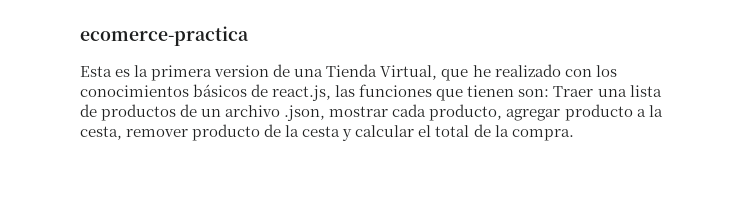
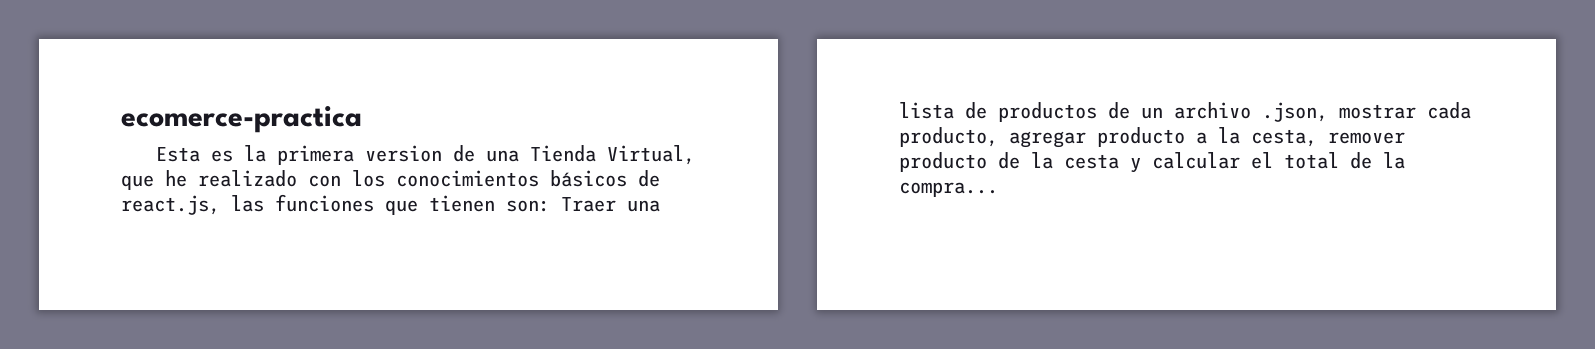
[511,129,574,141] compra. -> [899,182,998,197] compra...

